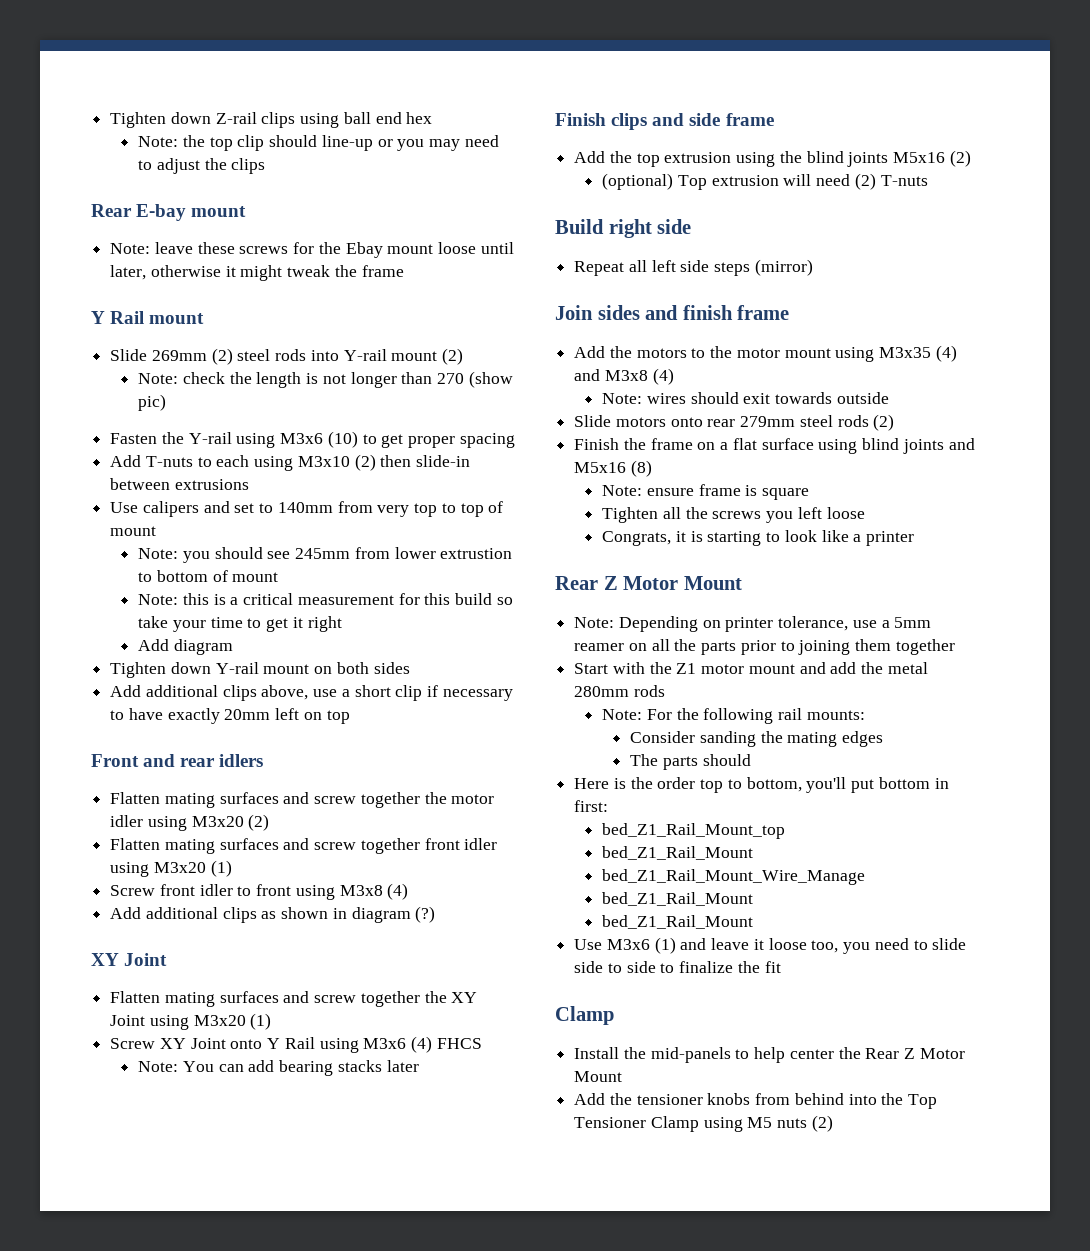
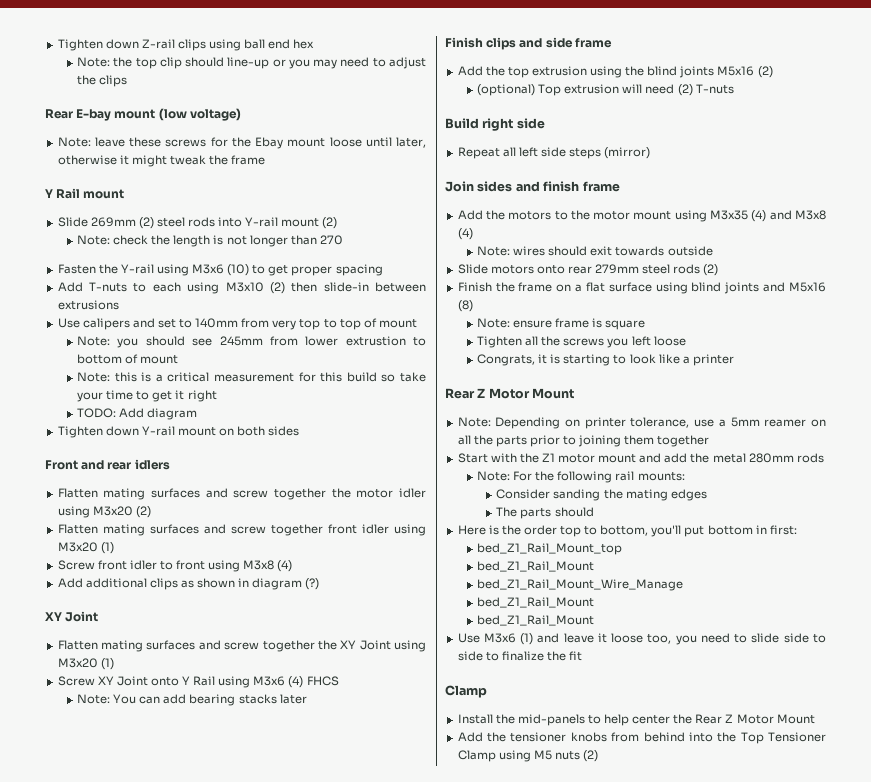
(247, 211) none -> [158,108,241,121] (low voltage)
[468,371,513,388] [138,394,167,411] (show pic) -> (343, 240) none
(342, 624) none -> [77,408,117,418] TODO:
[110,685,513,701] [110,708,350,724] // Add additional clips above, use a short clip if necessary to have exactly 20mm left on top -> (300, 431) none

